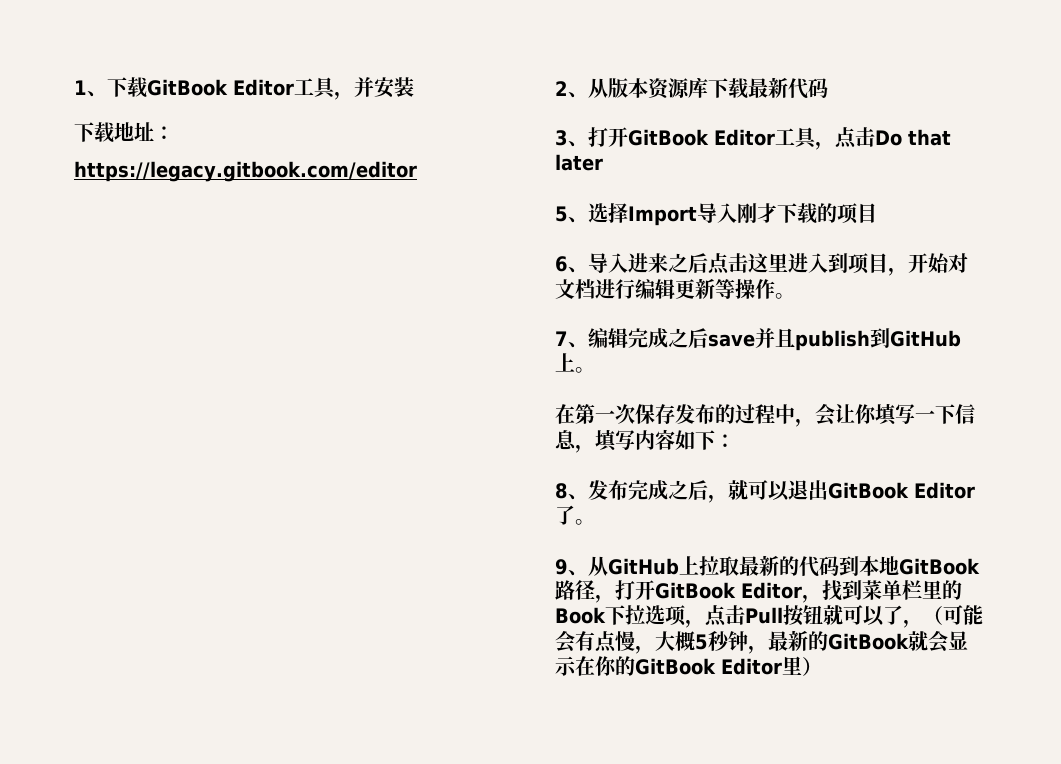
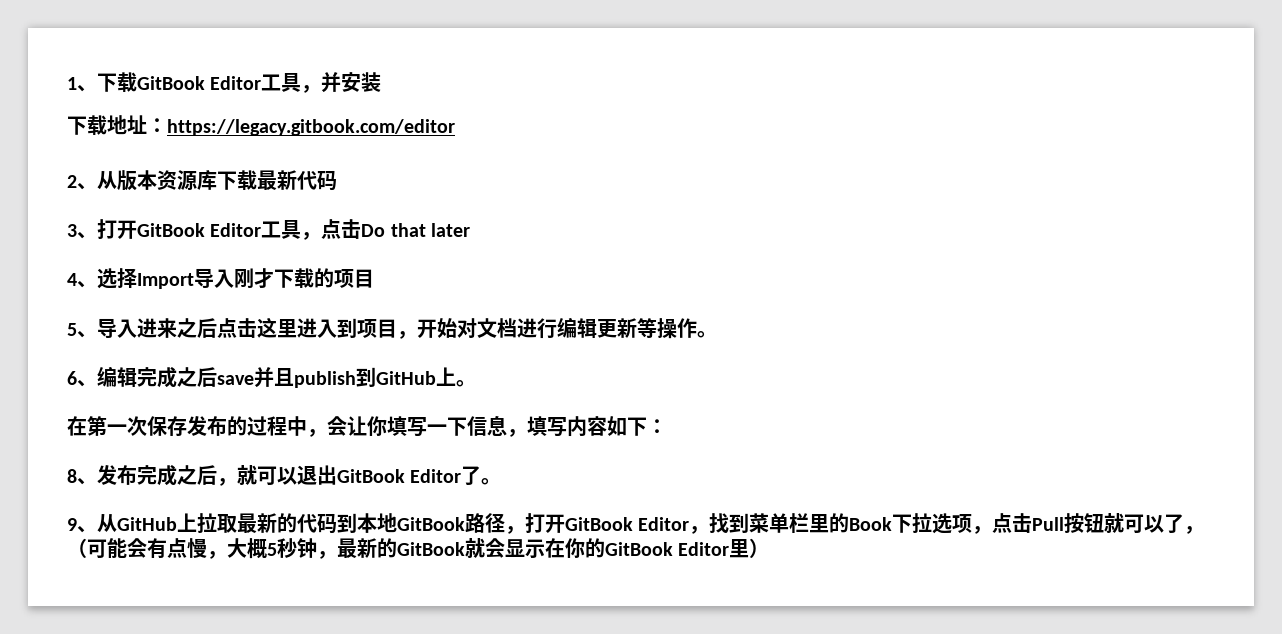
[555,206,568,222] 5 -> [67,273,77,286] 4
[555,256,568,272] 6 -> [67,323,77,336] 5
[555,331,568,346] 7 -> [67,371,77,385] 6

